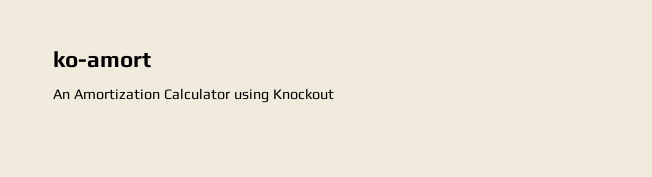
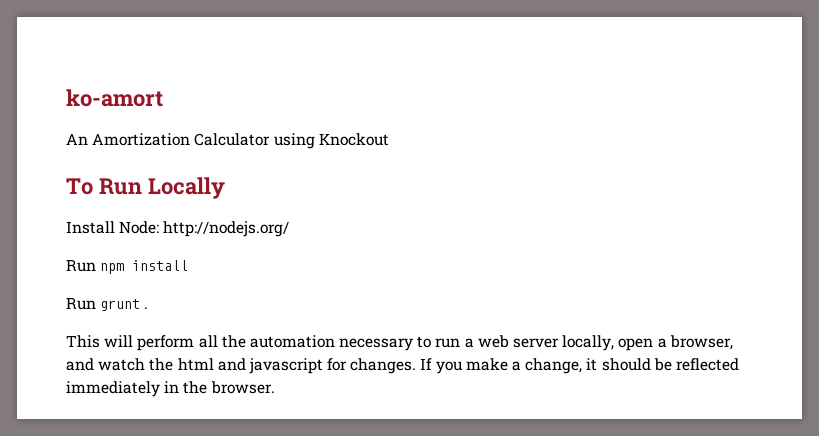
(334, 94) none -> [66,177,225,199] [66,221,290,237] [66,260,189,274] [66,298,149,311] [66,335,733,351] [66,358,739,374] [66,381,275,397] // To Run Locally // Install Node: http://nodejs.org/ // Run npm install // Run grunt . // This will perform all the automation necessary to run a web server locally, open a browser, and watch the html and javascript for changes. If you make a change, it should be reflected immediately in the browser.

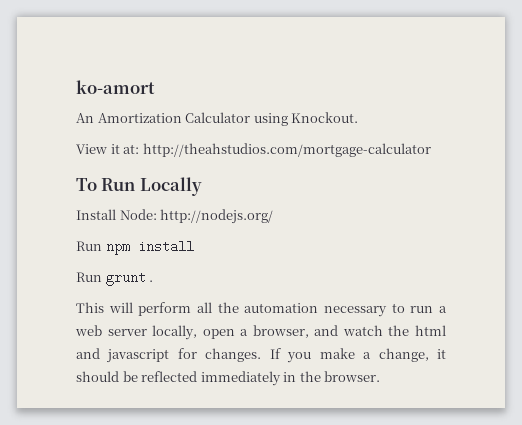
[318,133,389,146] Knockout -> [291,112,359,123] [76,143,431,157] Knockout. // View it at: http://theahstudios.com/mortgage-calculator

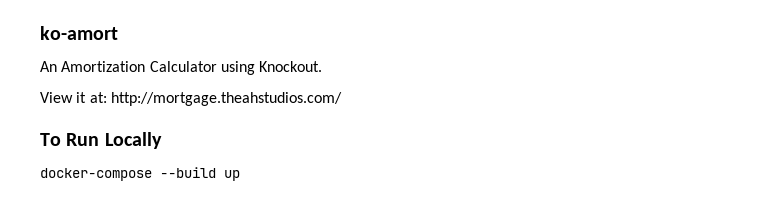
[142,143,431,157] http://theahstudios.com/mortgage-calculator -> [110,92,342,106] http://mortgage.theahstudios.com/
[76,209,274,224] [76,240,194,255] [76,272,154,286] [76,302,448,317] [75,325,446,340] [76,348,447,363] [76,371,381,386] Install Node: http://nodejs.org/ // Run npm install // Run grunt . // This will perform all the automation necessary to run a web server locally, open a browser, and watch the html and javascript for changes. If you make a change, it should be reflected immediately in the browser. -> [40,167,240,181] docker-compose --build up

